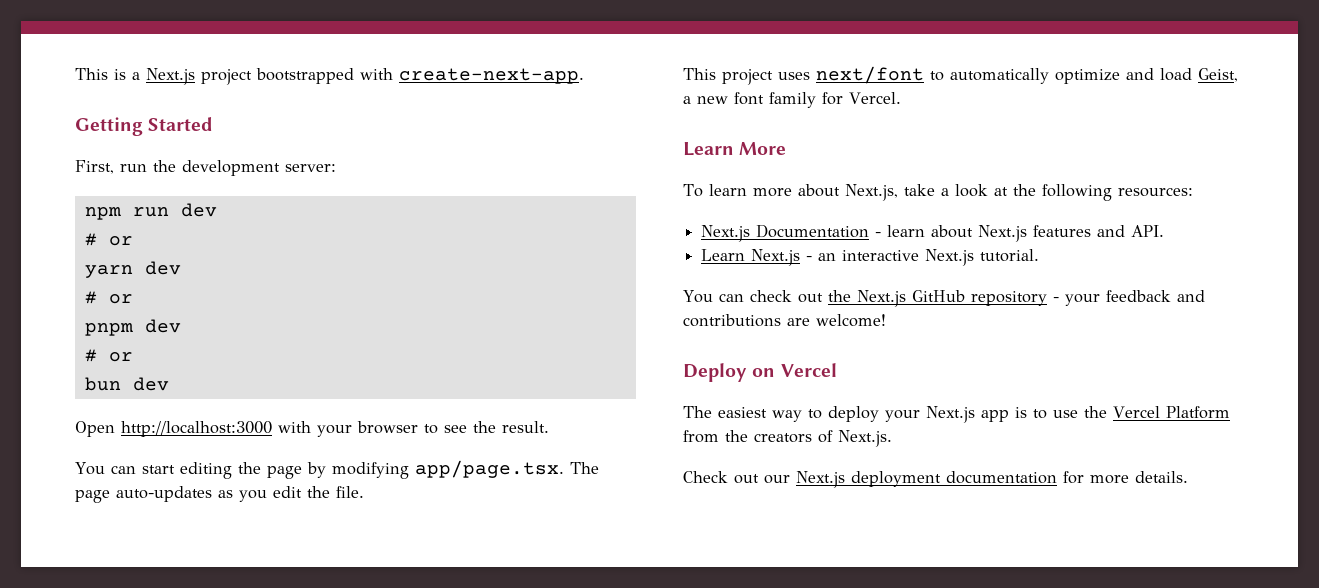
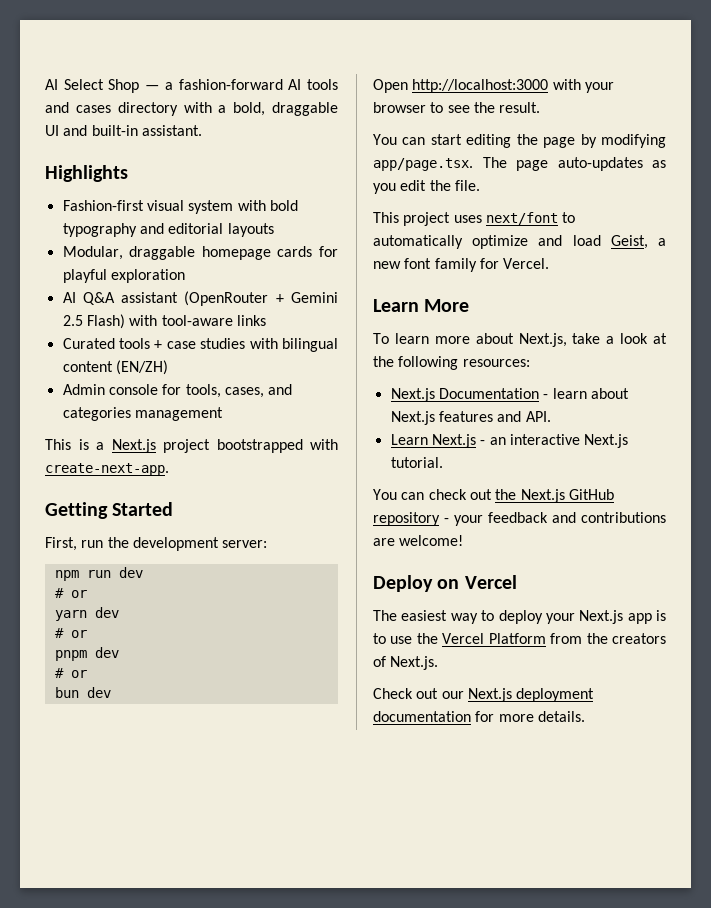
(75, 74) none -> [45,79,338,93] [45,102,338,116] [45,125,202,136] [45,165,128,182] [62,200,298,214] [62,223,274,237] [62,246,338,260] [62,269,185,283] [62,291,338,306] [62,314,266,329] [62,338,338,352] [62,360,168,375] [62,384,293,398] [62,407,223,421] AI Select Shop — a fashion-forward AI tools and cases directory with a bold, draggable UI and built-in assistant. // Highlights // Fashion-first visual system with bold typography and editorial layouts // Modular, draggable homepage cards for playful exploration // AI Q&A assistant (OpenRouter + Gemini 2.5 Flash) with tool-aware links // Curated tools + case studies with bilingual content (EN/ZH) // Admin console for tools, cases, and categories management //

